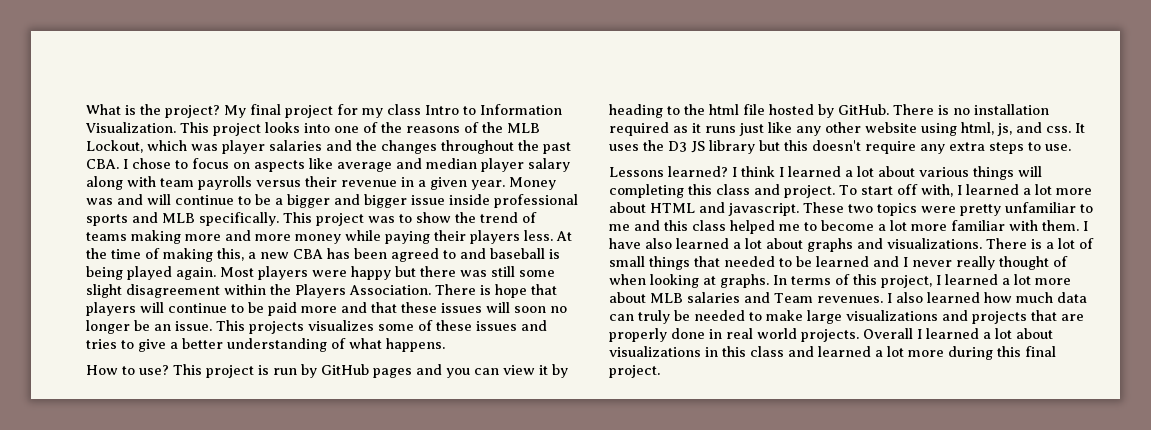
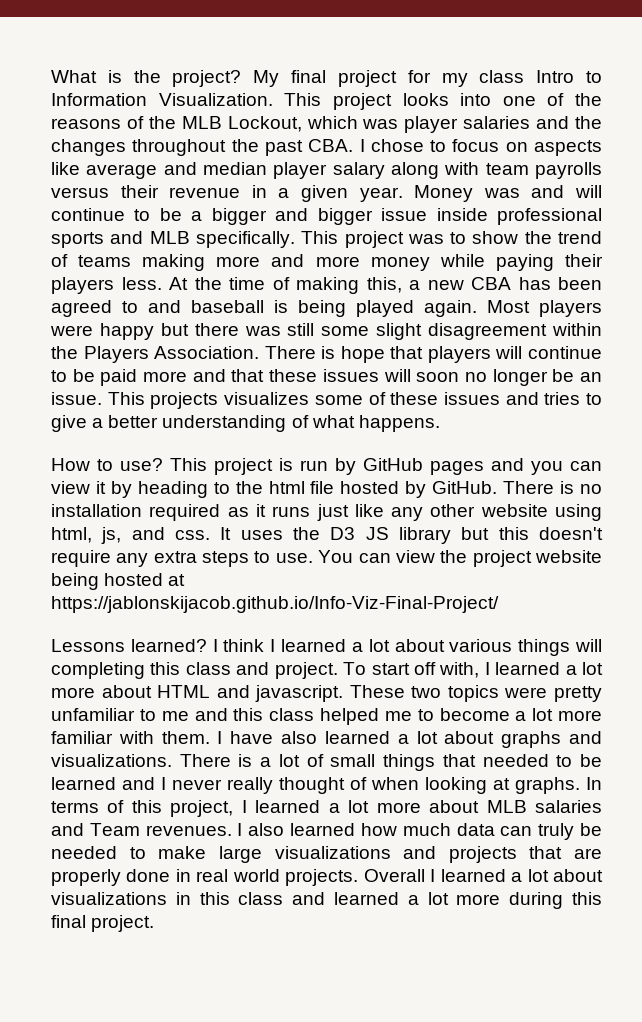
(1071, 147) none -> [318,550,602,567] [51,573,186,590] [51,596,499,613] You can view the project website being hosted at https://jablonskijacob.github.io/Info-Viz-Final-Project/

